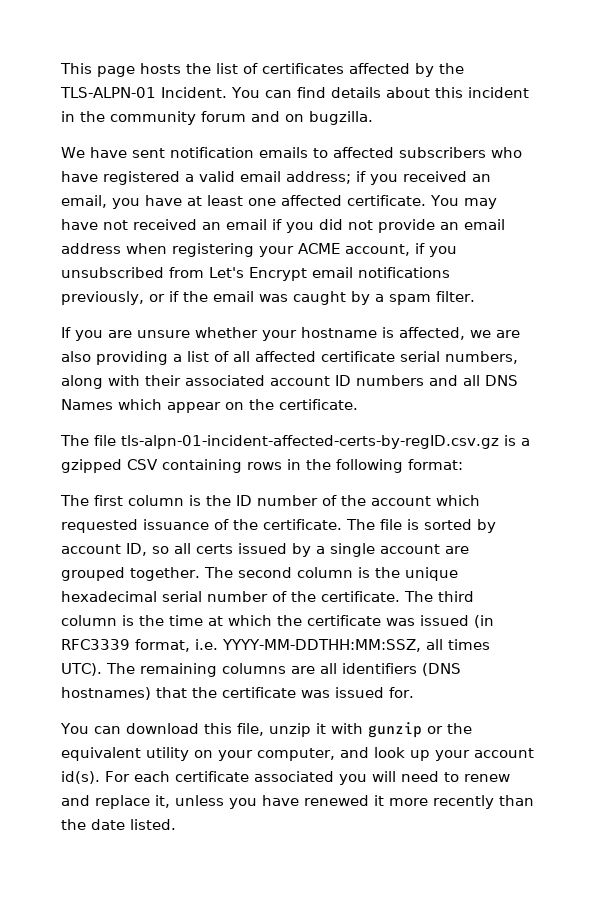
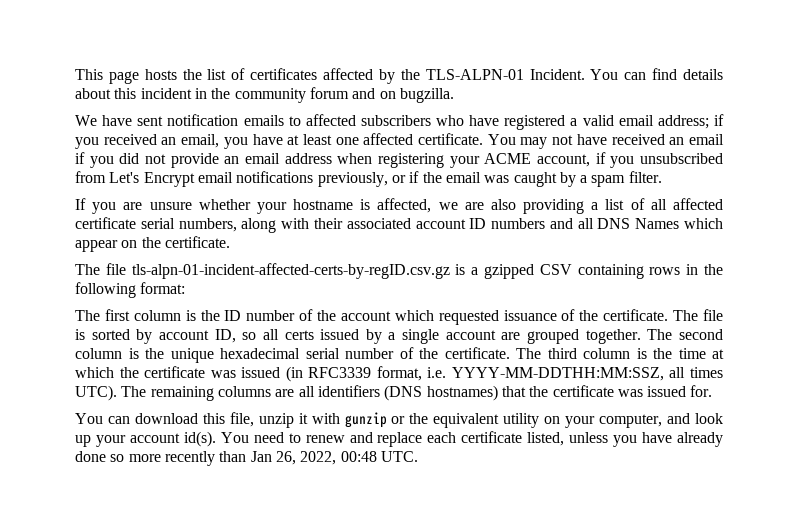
[61,219,128,230] have not -> [552,134,607,145] not have
[105,771,396,785] For each certificate associated you will -> [220,432,249,443] You
[155,795,534,809] [61,819,176,830] it, unless you have renewed it more recently than the date listed. -> [427,431,723,447] [75,451,418,466] each certificate listed, unless you have already done so more recently than Jan 26, 2022, 00:48 UTC.

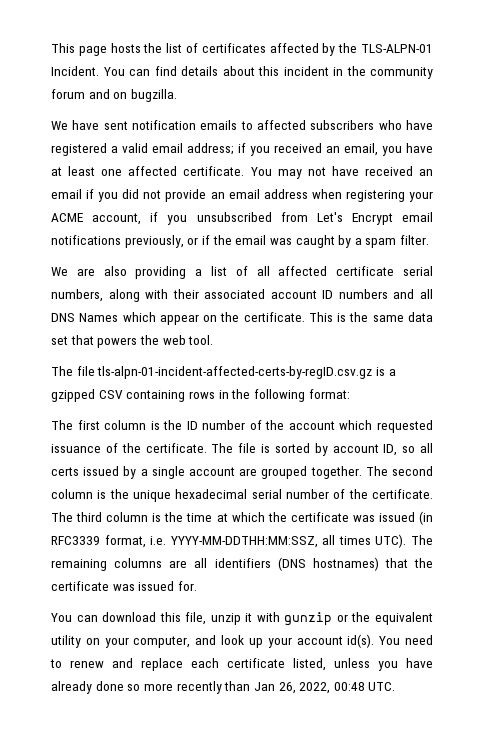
[75,198,458,214] If you are unsure whether your hostname is affected, we -> [51,267,68,276] We
(230, 242) none -> [308,312,433,322] [51,335,214,348] This is the same data set that powers the web tool.

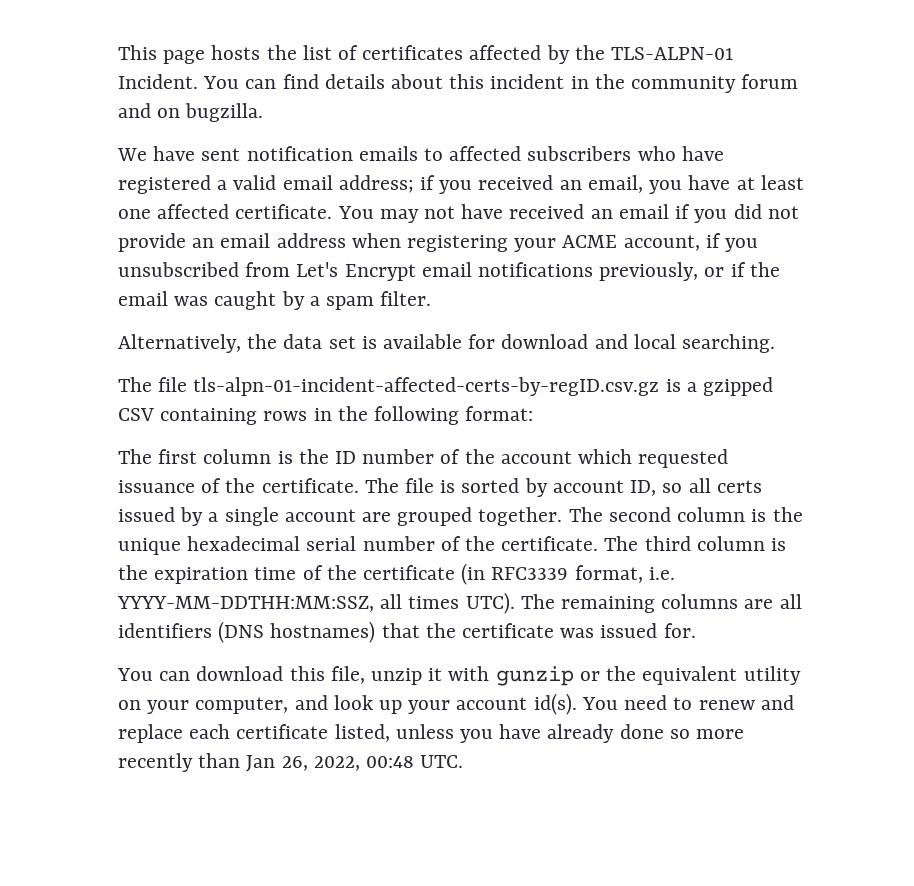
[51,266,434,279] [51,289,433,302] [51,312,433,325] [51,335,214,348] We are also providing a list of all affected certificate serial numbers, along with their associated account ID numbers and all DNS Names which appear on the certificate. This is the same data set that powers the web tool. -> [118,334,776,353] Alternatively, the data set is available for download and local searching.
[186,512,415,522] time at which the certificate was issued -> [154,565,456,584] expiration time of the certificate

